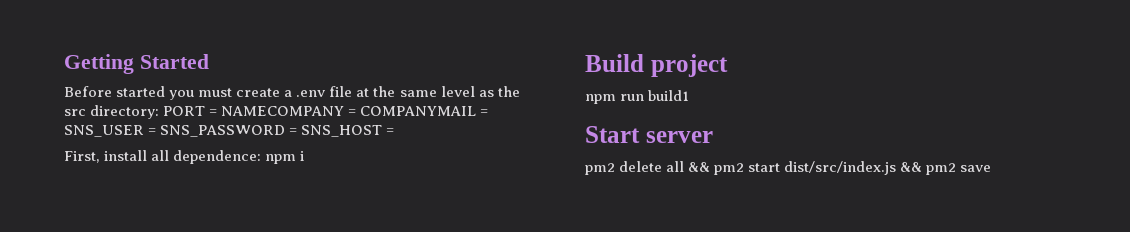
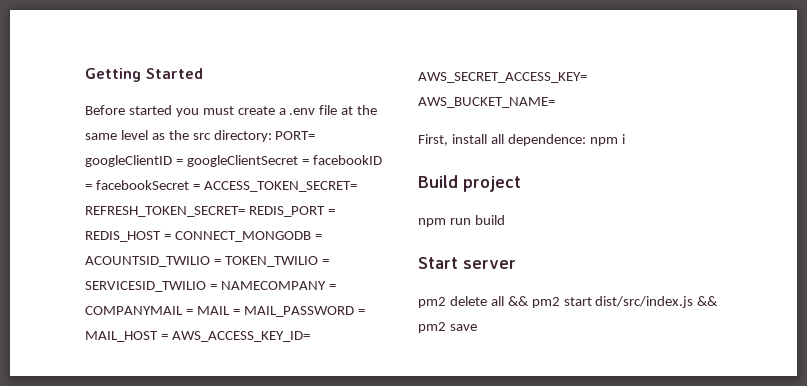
[163,106,206,116] PORT -> [275,131,316,140] [85,155,382,167] [85,180,357,192] [85,206,335,217] [85,231,322,242] [85,256,329,267] [85,281,206,292] PORT= googleClientID = googleClientSecret = facebookID = facebookSecret = ACCESS_TOKEN_SECRET= REFRESH_TOKEN_SECRET= REDIS_PORT = REDIS_HOST = CONNECT_MONGODB = ACOUNTSID_TWILIO = TOKEN_TWILIO = SERVICESID_TWILIO
[64,125,395,137] SNS_USER = SNS_PASSWORD = SNS_HOST = -> [196,306,365,317] [85,331,310,342] [418,72,587,83] [418,97,555,108] MAIL = MAIL_PASSWORD = MAIL_HOST = AWS_ACCESS_KEY_ID= AWS_SECRET_ACCESS_KEY= AWS_BUCKET_NAME=
[648,90,690,101] build1 -> [474,215,505,225] build

